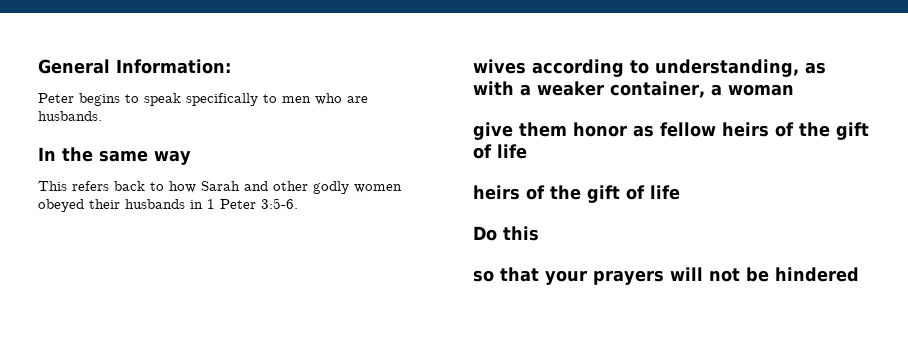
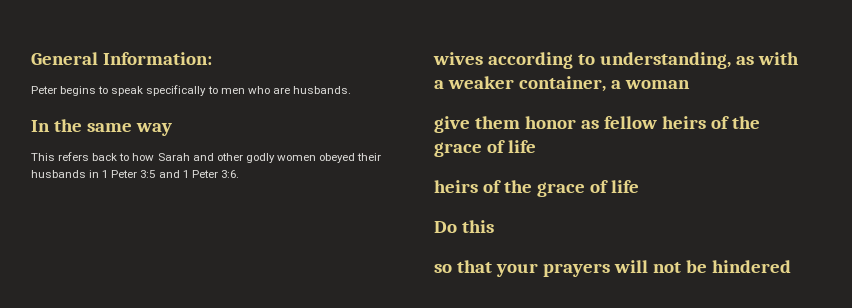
[261,198,298,209] 3:5-6. -> [140,170,239,178] 3:5 and 1 Peter 3:6.
[836,122,869,140] gift -> [434,142,482,157] grace
[587,185,620,203] gift -> [536,182,585,197] grace

